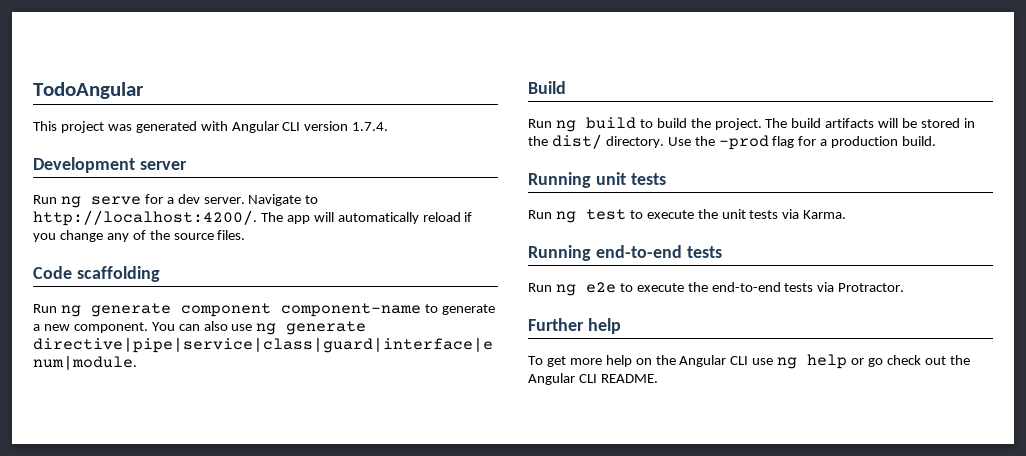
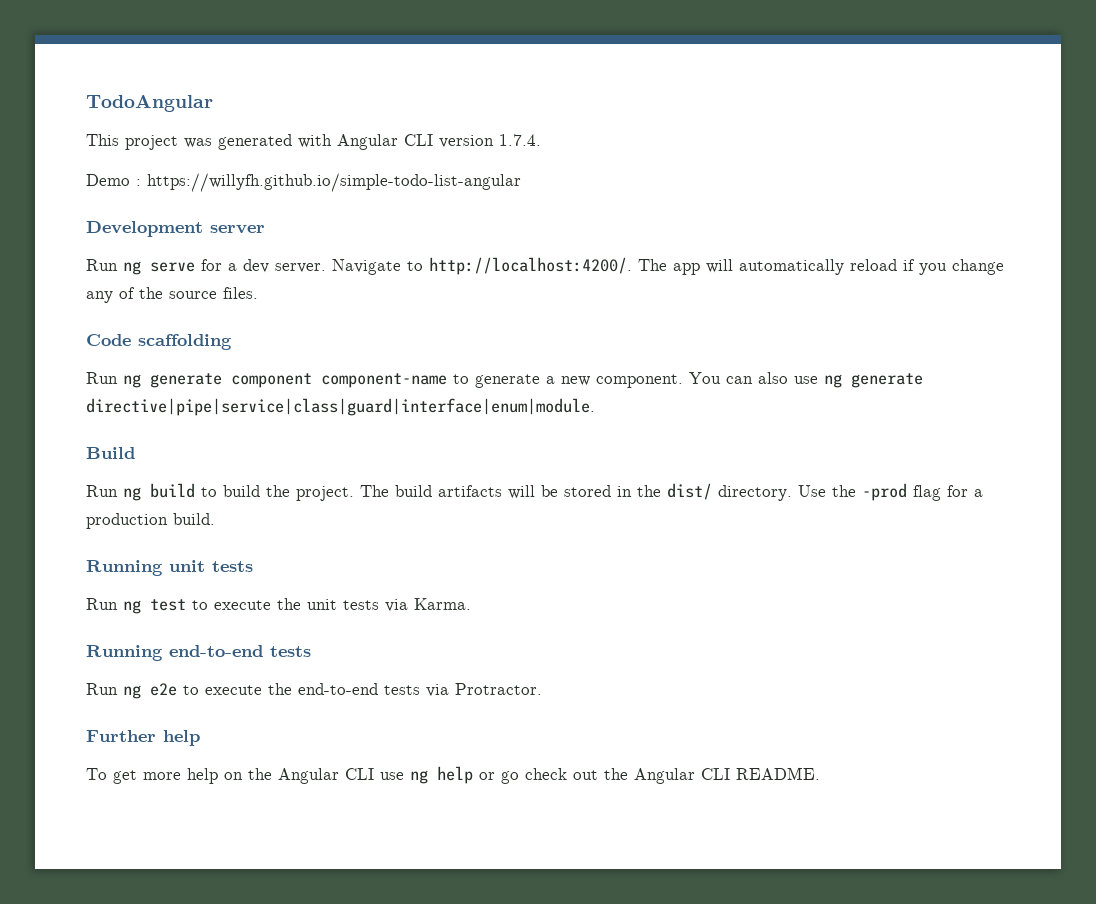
(389, 126) none -> [86,173,521,192] // Demo : https://willyfh.github.io/simple-todo-list-angular

